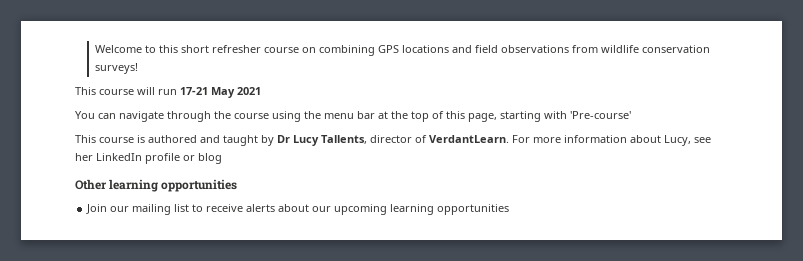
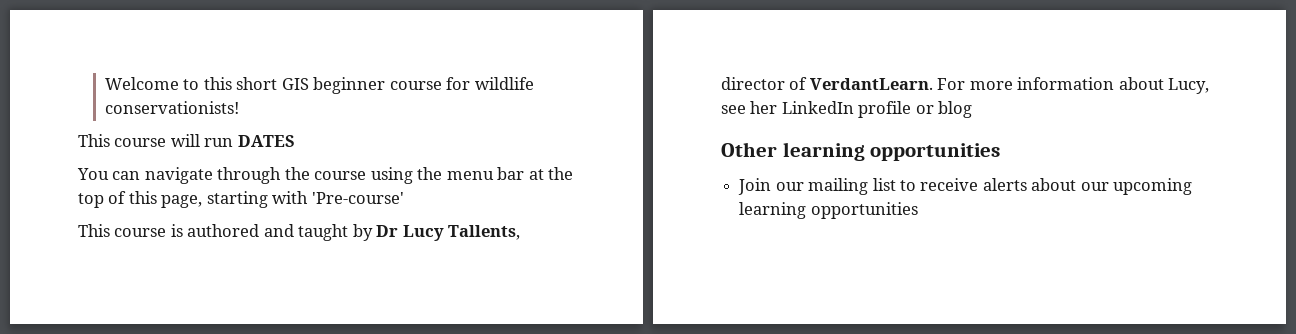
[212,45,711,56] [95,63,139,74] refresher course on combining GPS locations and field observations from wildlife conservation surveys! -> [281,77,534,94] [104,101,239,114] GIS beginner course for wildlife conservationists!
[180,87,261,98] 17-21 May 2021 -> [237,135,295,147] DATES

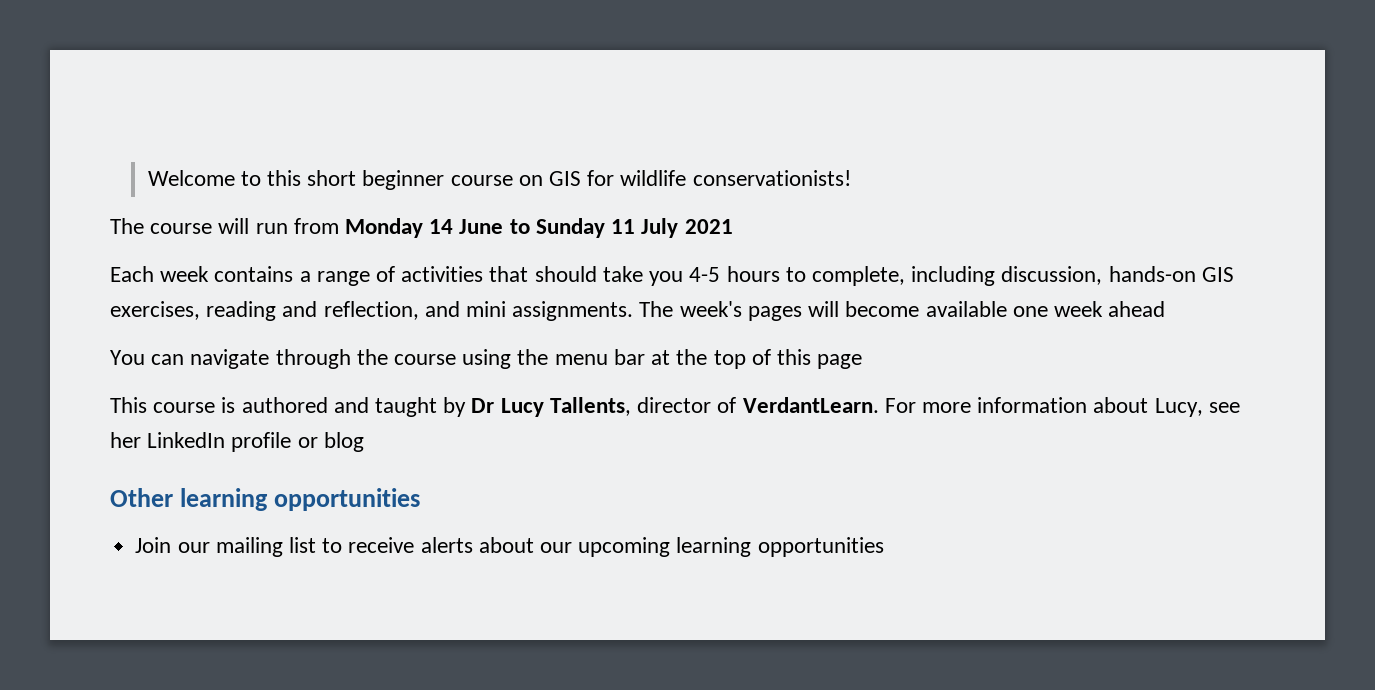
[281,78,309,90] GIS -> (357, 178) none
(442, 85) none -> [518,171,582,186] on GIS
[78,134,110,147] This -> [110,218,144,234] The
[237,135,295,147] DATES -> [293,218,733,238] [110,266,1234,286] [110,301,1166,321] from Monday 14 June to Sunday 11 July 2021 // Each week contains a range of activities that should take you 4-5 hours to complete, including discussion, hands-on GIS exercises, reading and reflection, and mini assignments. The week's pages will become available one week ahead
[161,191,404,208] page, starting with 'Pre-course' -> [817,354,863,369] page

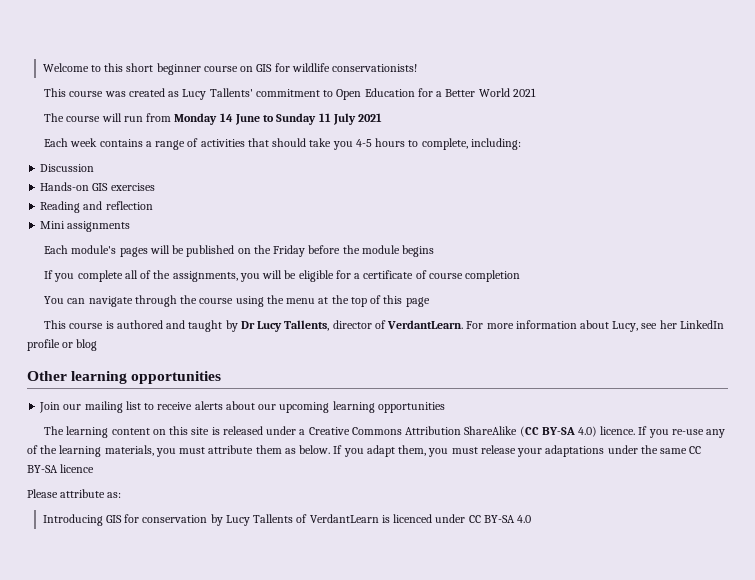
(851, 178) none -> [44,88,536,100] // This course was created as Lucy Tallents' commitment to Open Education for a Better World 2021
[911,266,1234,286] [110,301,1166,321] including discussion, hands-on GIS exercises, reading and reflection, and mini assignments. The week's pages will become available one week ahead -> [470,138,521,150] [40,164,95,172] [40,182,155,191] [40,201,153,213] [40,221,131,232] [44,245,435,257] [44,270,520,282] including: // Discussion // Hands-on GIS exercises // Reading and reflection // Mini assignments // Each module's pages will be published on the Friday before the module begins // If you complete all of the assignments, you will be eligible for a certificate of course completion
[613,349,645,365] bar -> (316, 301) none
(884, 547) none -> [44,426,726,438] [27,445,702,457] [27,464,95,473] [27,489,122,498] [42,514,531,526] // The learning content on this site is released under a Creative Commons Attribution ShareAlike (CC BY-SA 4.0) licence. If you re-use any of the learning materials, you must attribute them as below. If you adapt them, you must release your adaptations under the same CC BY-SA licence // Please attribute as: // Introducing GIS for conservation by Lucy Tallents of VerdantLearn is licenced under CC BY-SA 4.0

